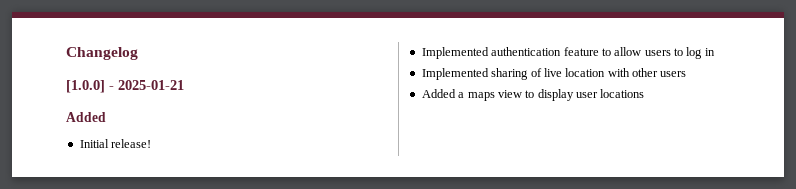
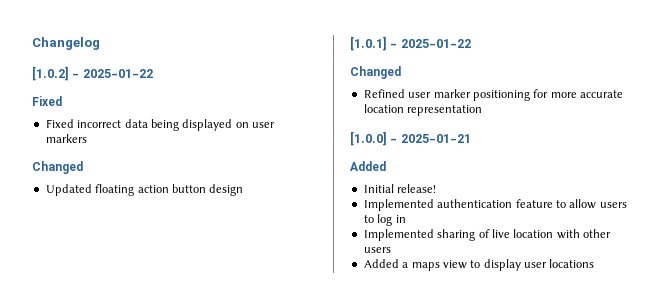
(138, 53) none -> [32,66,153,81] [32,96,62,106] [45,119,275,131] [45,134,87,143] [32,161,83,174] [45,184,244,196] [350,36,471,51] [350,66,401,79] [363,89,623,101] [363,104,483,116] // [1.0.2] - 2025-01-22 // Fixed // Fixed incorrect data being displayed on user markers // Changed // Updated floating action button design // [1.0.1] - 2025-01-22 // Changed // Refined user marker positioning for more accurate location representation

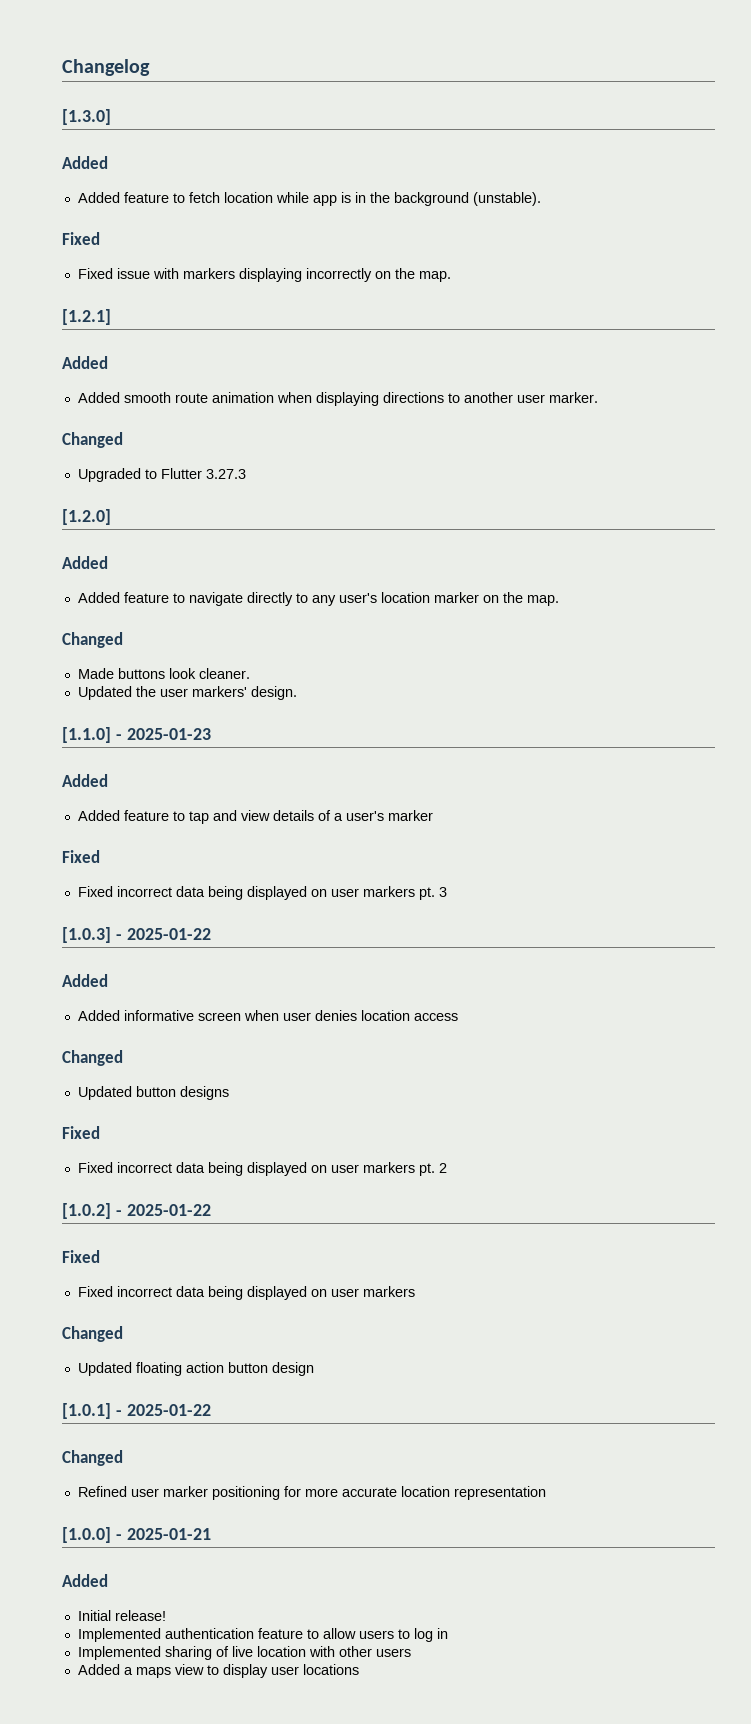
(100, 43) none -> [62,109,111,125] [62,156,108,169] [77,192,541,206] [62,232,100,245] [77,268,451,282] [62,309,111,325] [62,356,108,369] [77,392,598,406] [62,432,123,448] [77,468,246,482] [62,509,111,525] [62,556,108,569] [77,592,559,606] [62,632,123,648] [77,668,250,679] [77,686,297,700] [62,727,211,743] [62,774,108,787] [77,810,433,824] [62,850,100,863] [77,886,447,900] [62,927,211,943] [62,974,108,987] [77,1010,458,1021] [62,1050,123,1066] [77,1086,229,1100] [62,1126,100,1139] [77,1162,447,1176] // [1.3.0] // Added // Added feature to fetch location while app is in the background (unstable). // Fixed // Fixed issue with markers displaying incorrectly on the map. // [1.2.1] // Added // Added smooth route animation when displaying directions to another user marker. // Changed // Upgraded to Flutter 3.27.3 // [1.2.0] // Added // Added feature to navigate directly to any user's location marker on the map. // Changed // Made buttons look cleaner. // Updated the user markers' design. // [1.1.0] - 2025-01-23 // Added // Added feature to tap and view details of a user's marker // Fixed // Fixed incorrect data being displayed on user markers pt. 3 // [1.0.3] - 2025-01-22 // Added // Added informative screen when user denies location access // Changed // Updated button designs // Fixed // Fixed incorrect data being displayed on user markers pt. 2

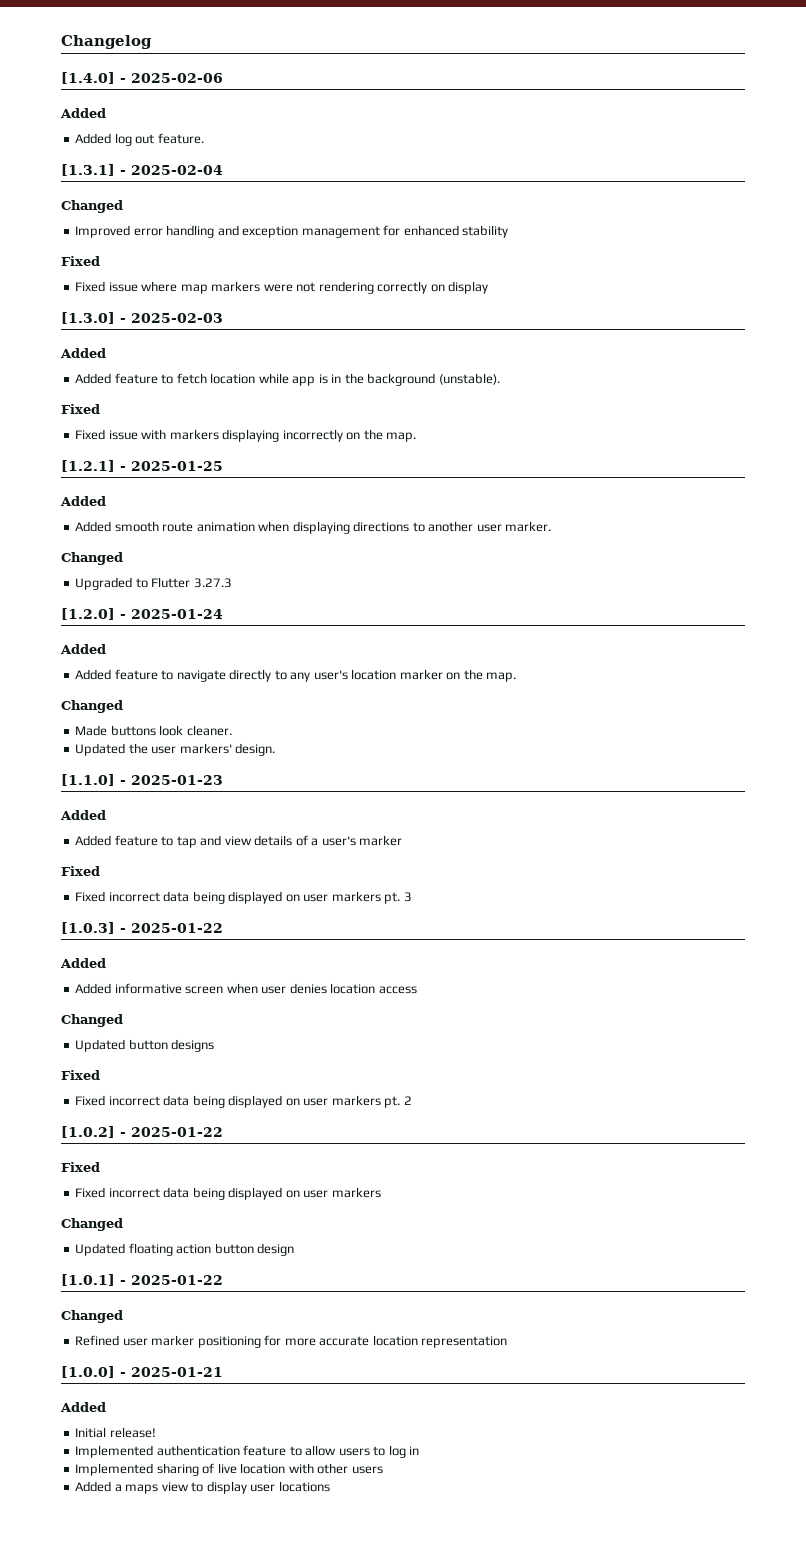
(150, 67) none -> [61,72,223,84] [60,108,106,118] [75,133,204,146] [61,164,223,176] [61,200,123,213] [75,225,509,238] [61,256,100,266] [75,281,489,294] // [1.4.0] - 2025-02-06 // Added // Added log out feature. // [1.3.1] - 2025-02-04 // Changed // Improved error handling and exception management for enhanced stability // Fixed // Fixed issue where map markers were not rendering correctly on display
(111, 117) none -> [120,313,223,323] - 2025-02-03
(111, 317) none -> [120,461,223,471] - 2025-01-25
(111, 517) none -> [120,609,223,619] - 2025-01-24

